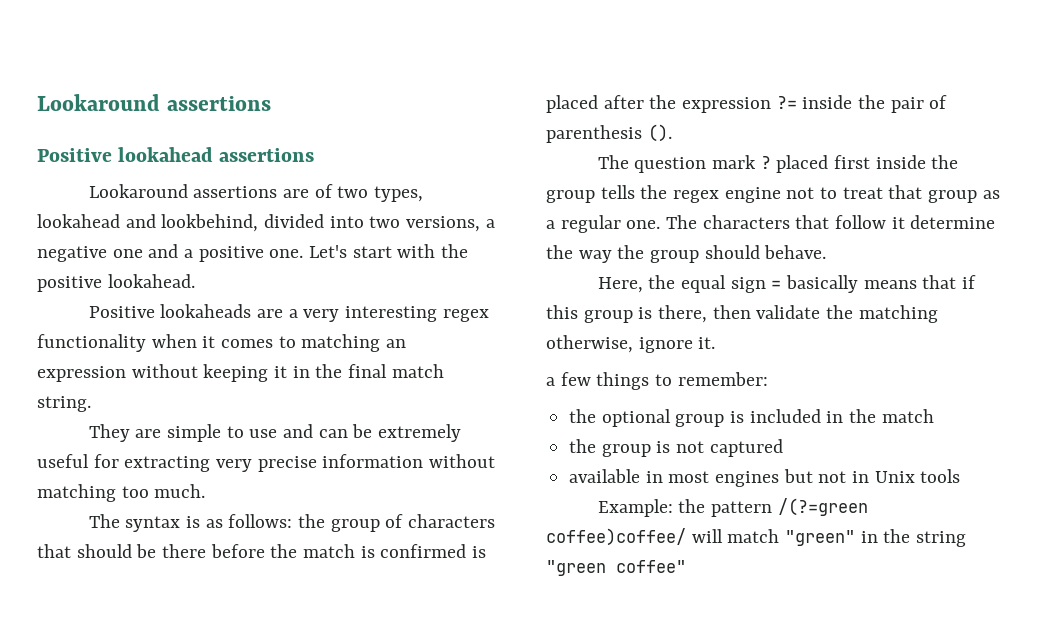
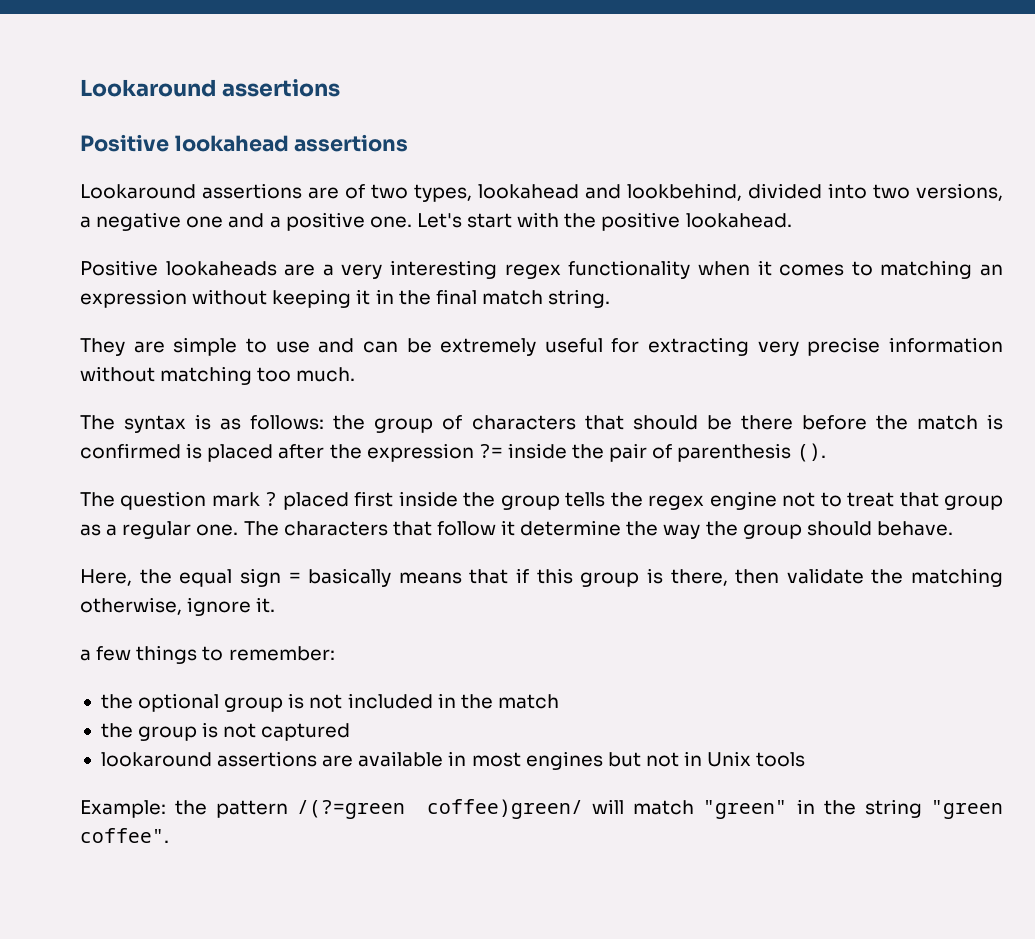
(745, 417) none -> [309,694,343,709] not
(783, 448) none -> [100,751,354,767] lookaround assertions are
[546,528,686,546] coffee)coffee/ -> [426,799,583,819] coffee)green/
[616,560,686,573] coffee" -> [80,828,169,843] coffee".

